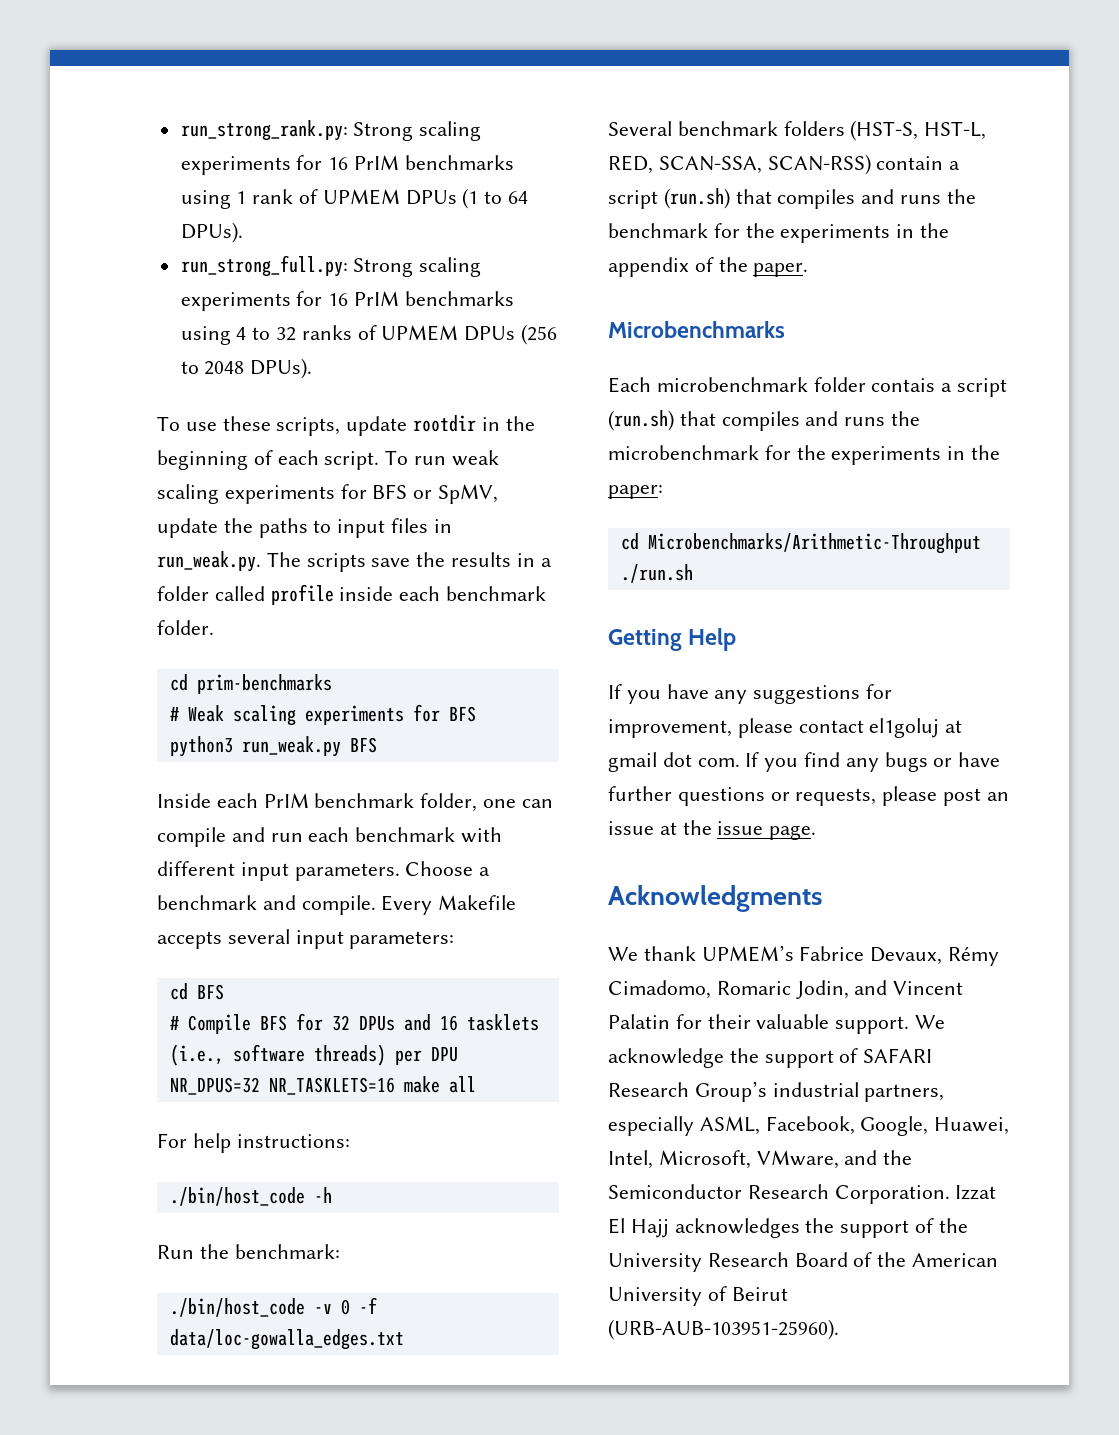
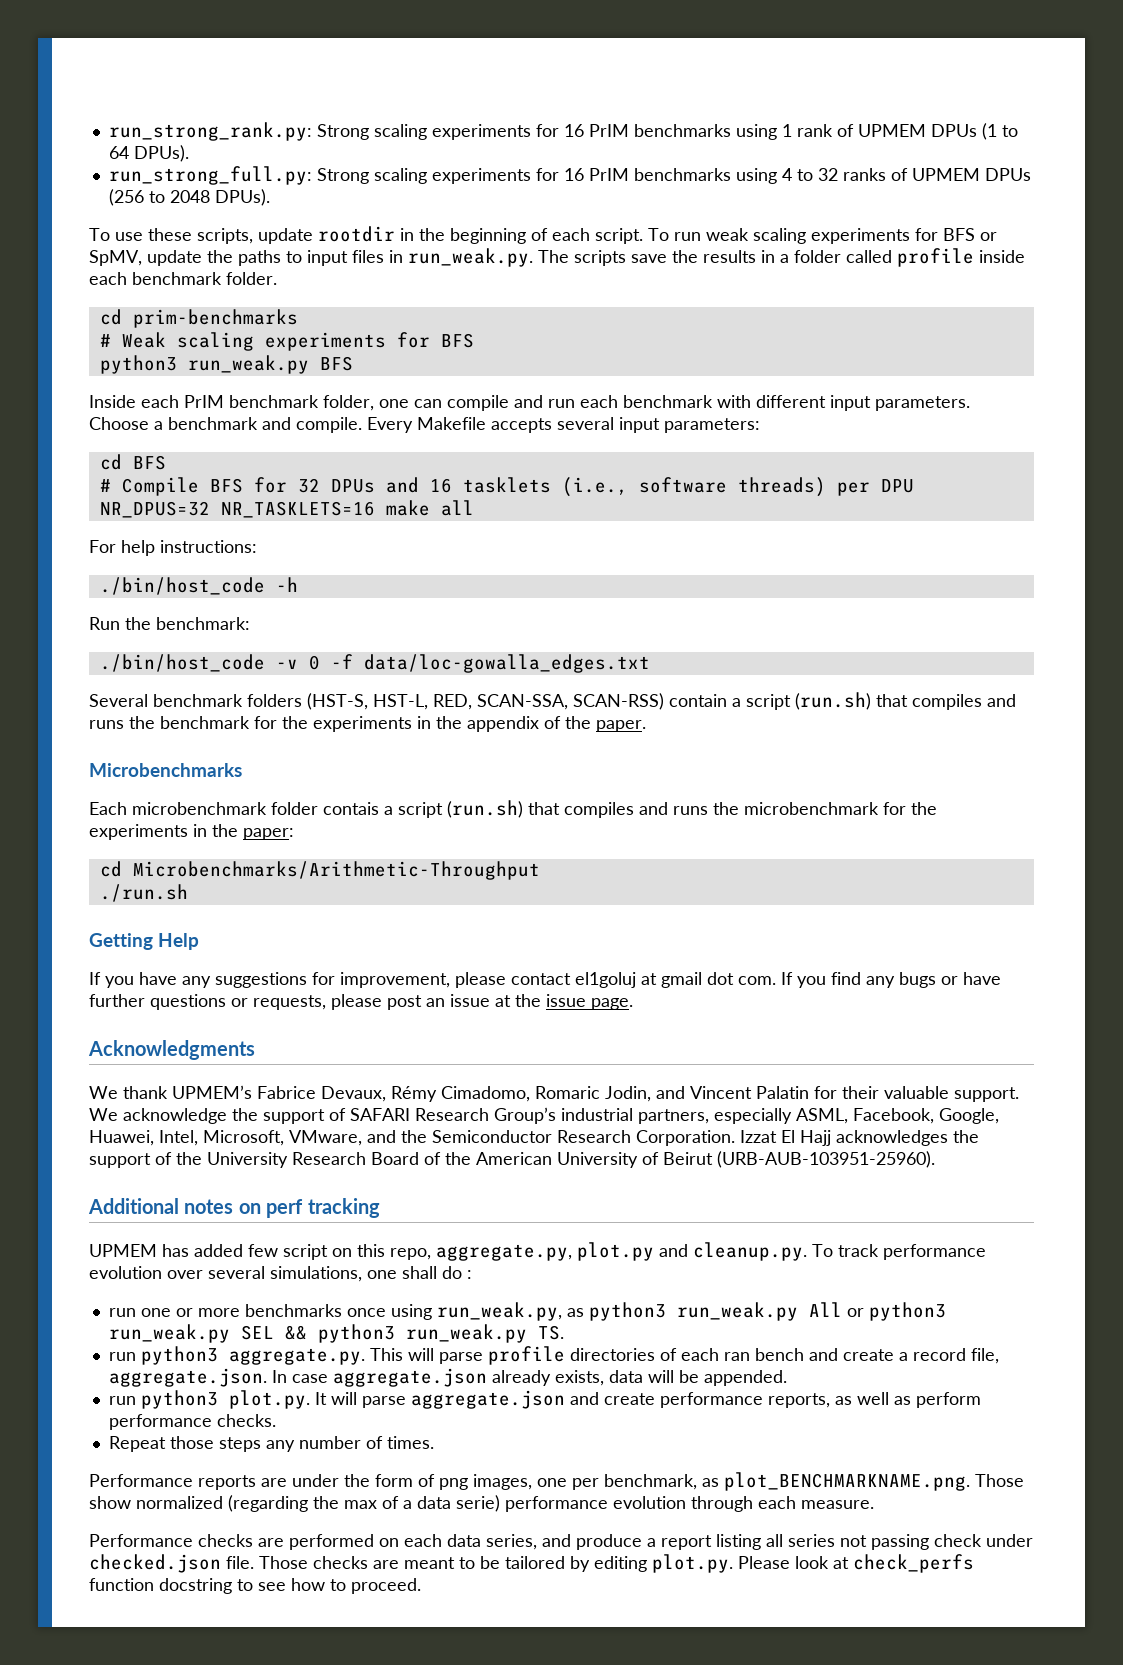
(839, 1329) none -> [88,1198,380,1218] [89,1242,986,1261] [89,1266,472,1282] [108,1302,946,1321] [108,1324,564,1343] [108,1346,999,1365] [108,1368,787,1387] [108,1390,981,1409] [108,1414,276,1430] [108,1436,434,1452] [89,1472,1024,1491] [89,1495,874,1512] [89,1534,1033,1550] [89,1554,974,1573] [89,1578,421,1594] // Additional notes on perf tracking // UPMEM has added few script on this repo, aggregate.py, plot.py and cleanup.py. To track performance evolution over several simulations, one shall do : // run one or more benchmarks once using run_weak.py, as python3 run_weak.py All or python3 run_weak.py SEL && python3 run_weak.py TS. // run python3 aggregate.py. This will parse profile directories of each ran bench and create a record file, aggregate.json. In case aggregate.json already exists, data will be appended. // run python3 plot.py. It will parse aggregate.json and create performance reports, as well as perform performance checks. // Repeat those steps any number of times. // Performance reports are under the form of png images, one per benchmark, as plot_BENCHMARKNAME.png. Those show normalized (regarding the max of a data serie) performance evolution through each measure. // Performance checks are performed on each data series, and produce a report listing all series not passing check under checked.json file. Those checks are meant to be tailored by editing plot.py. Please look at check_perfs function docstring to see how to proceed.

